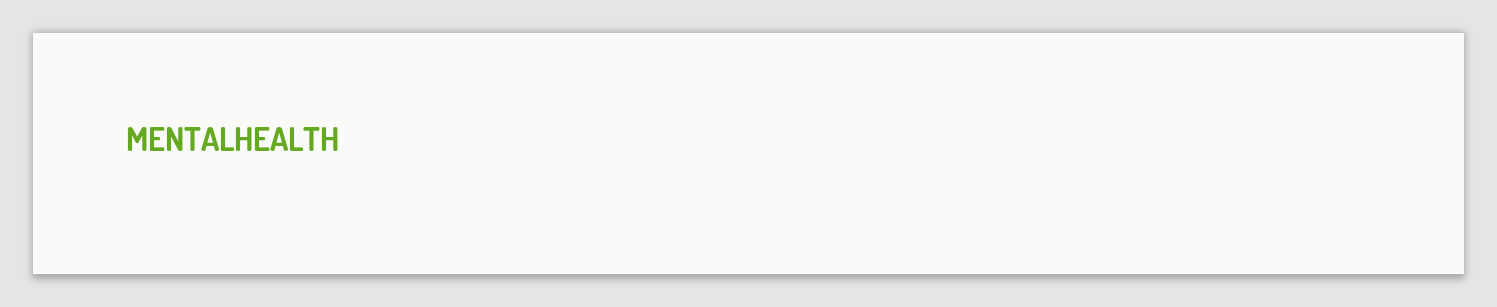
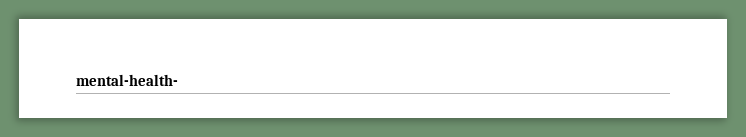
[126,127,339,151] MENTALHEALTH -> [76,74,178,86] mental-health-

